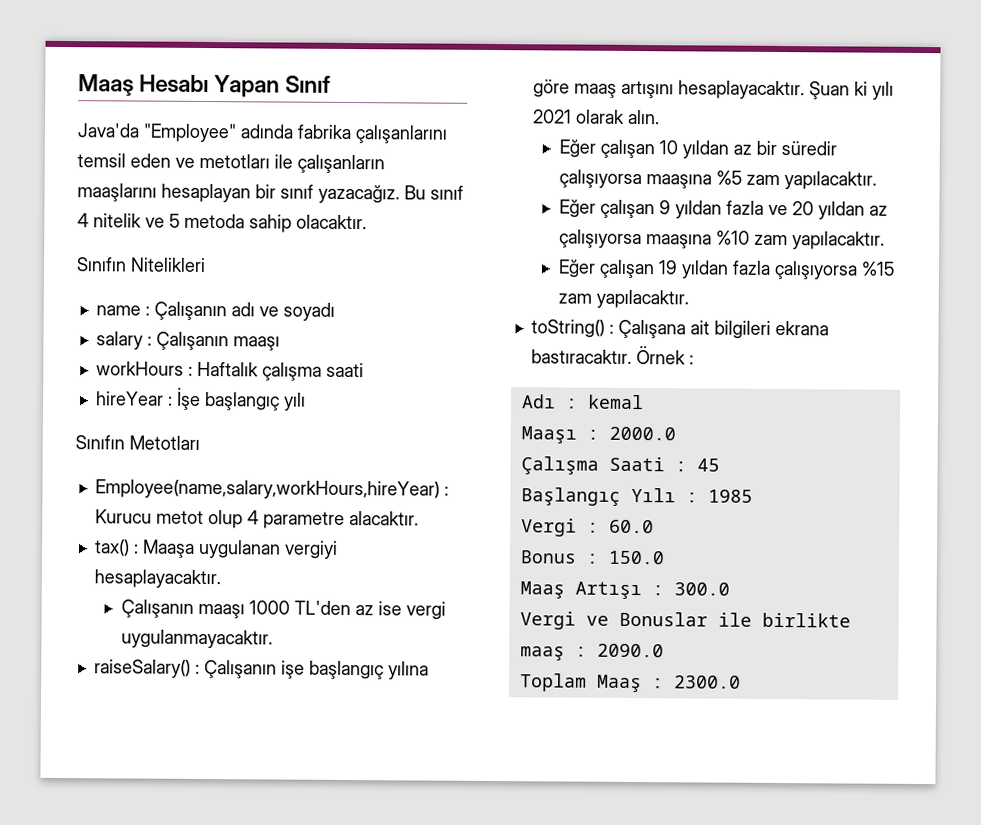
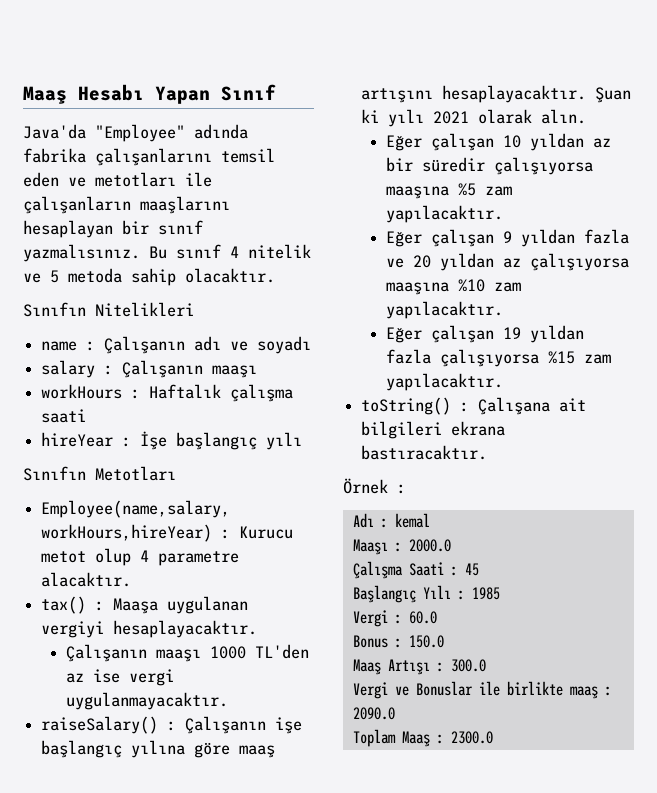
[318,184,400,204] yazacağız. -> [23,244,140,262] yazmalısınız.
(632, 356) none -> (488, 452) //

